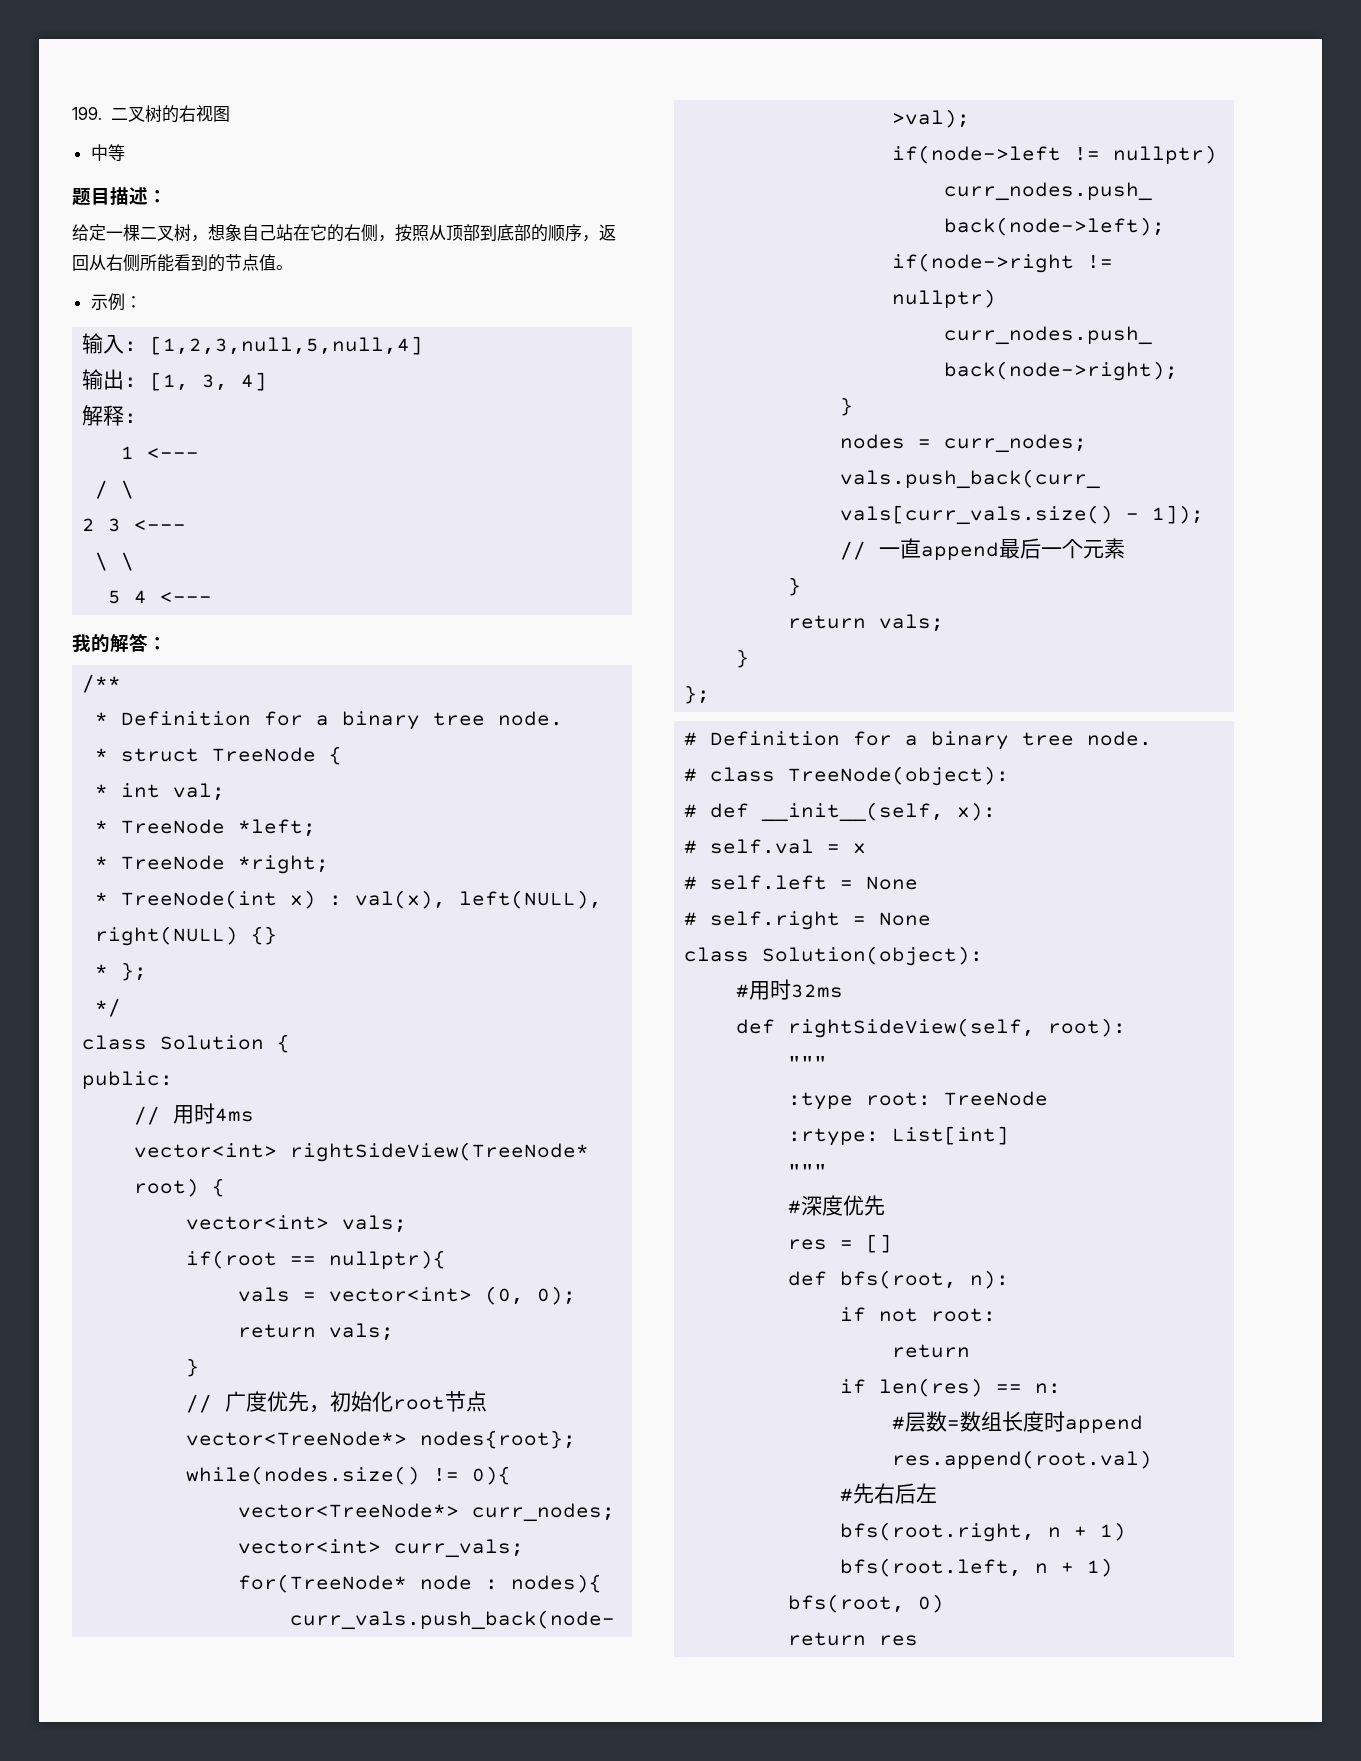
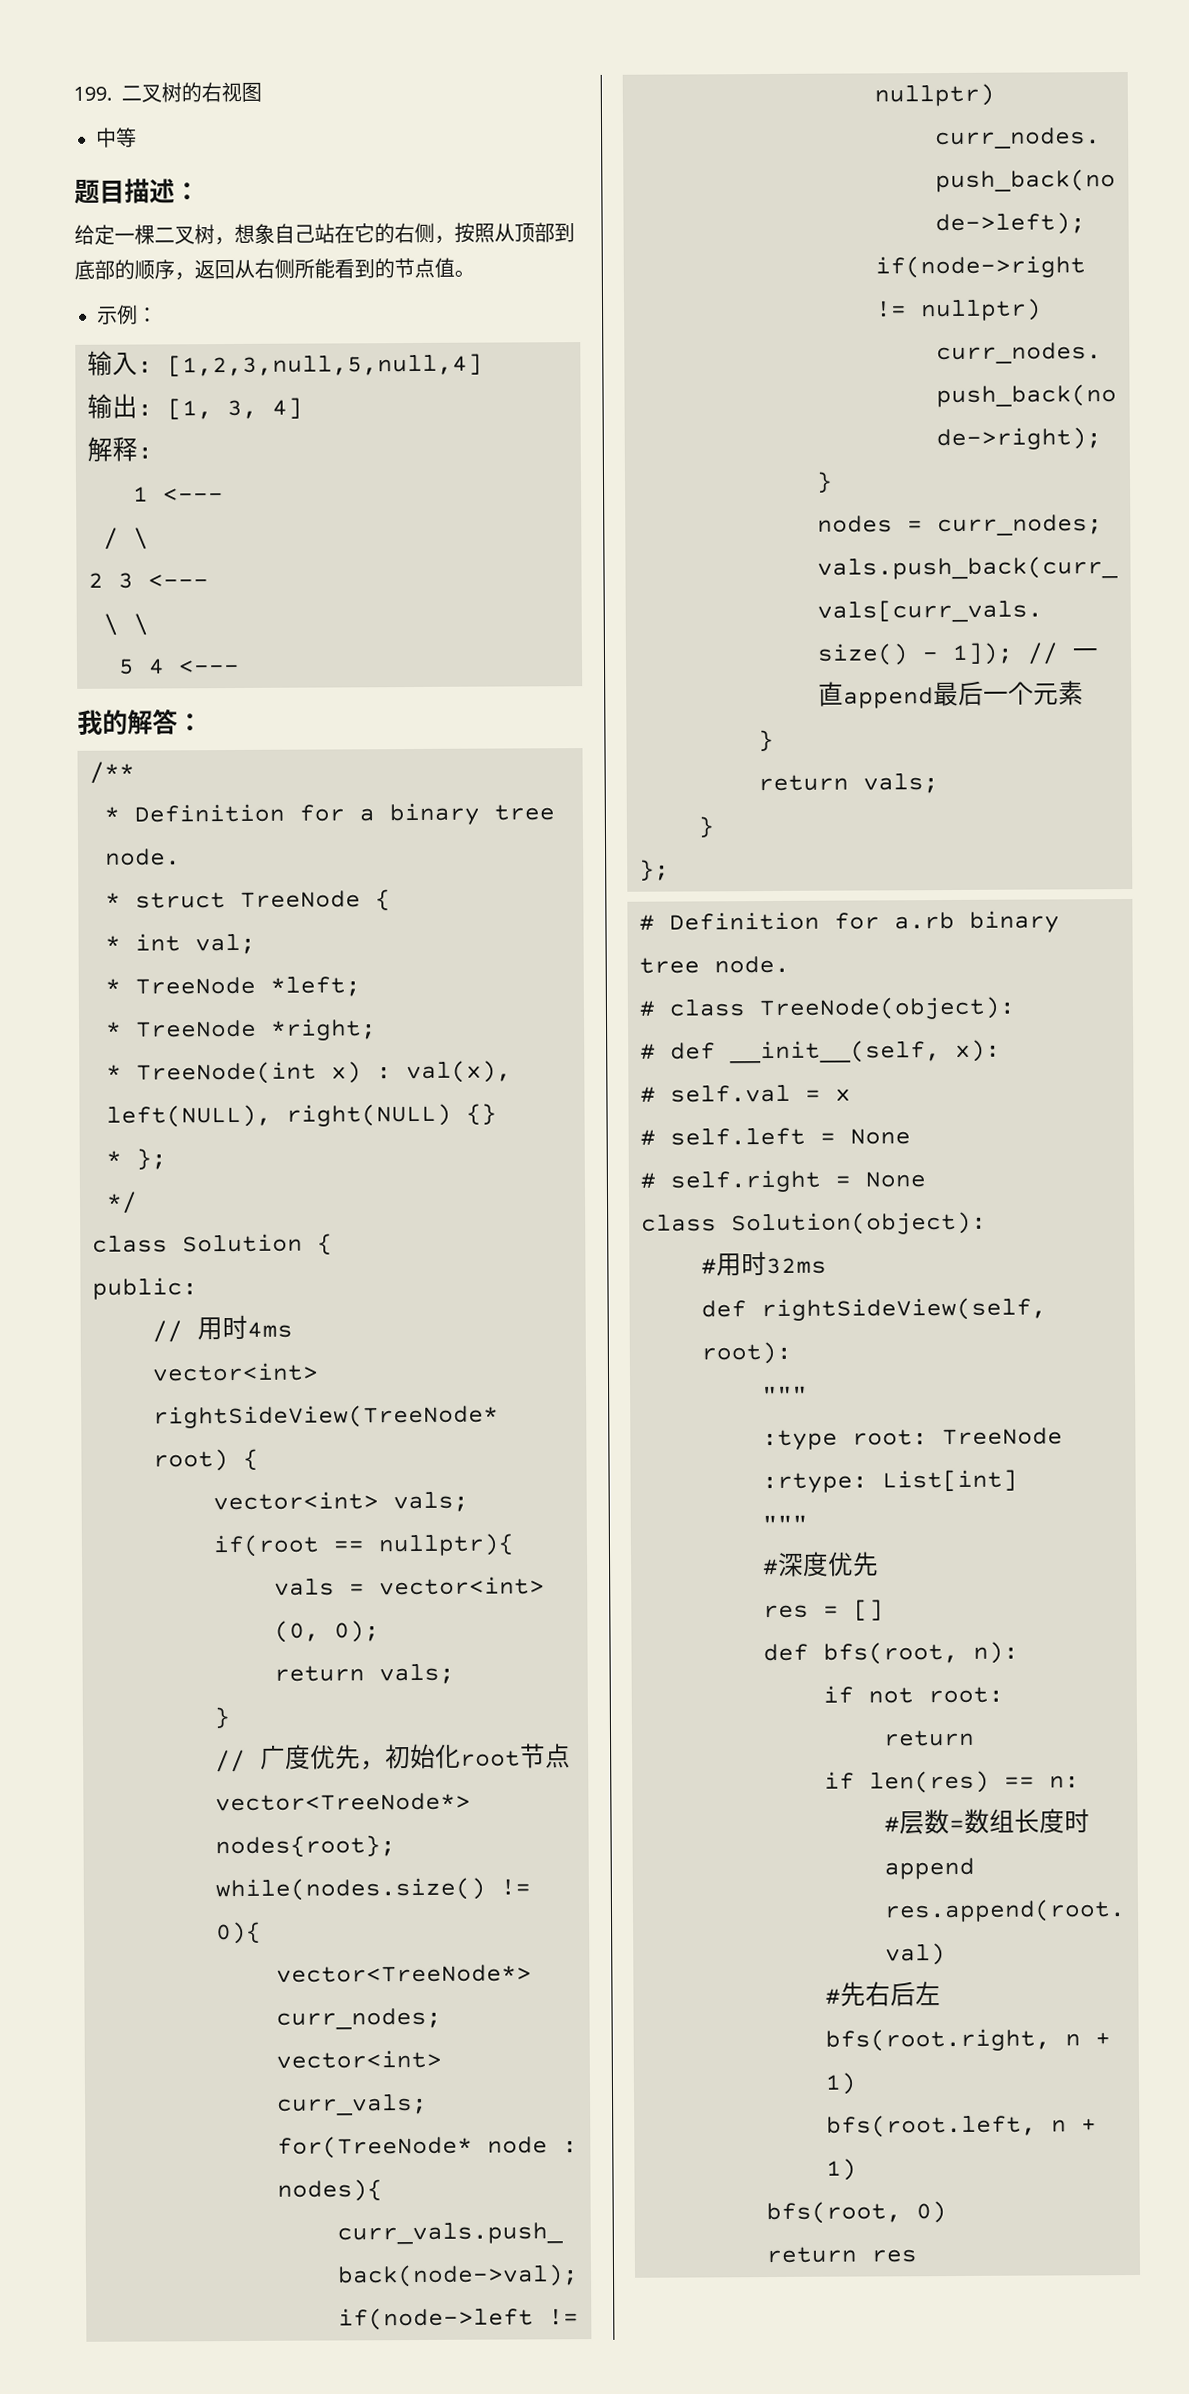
[905,735,919,746] a -> [894,911,955,930] a.rb

